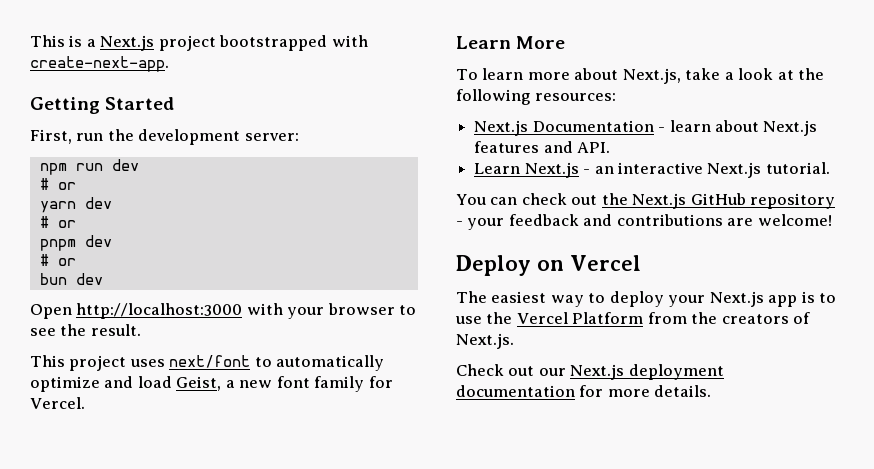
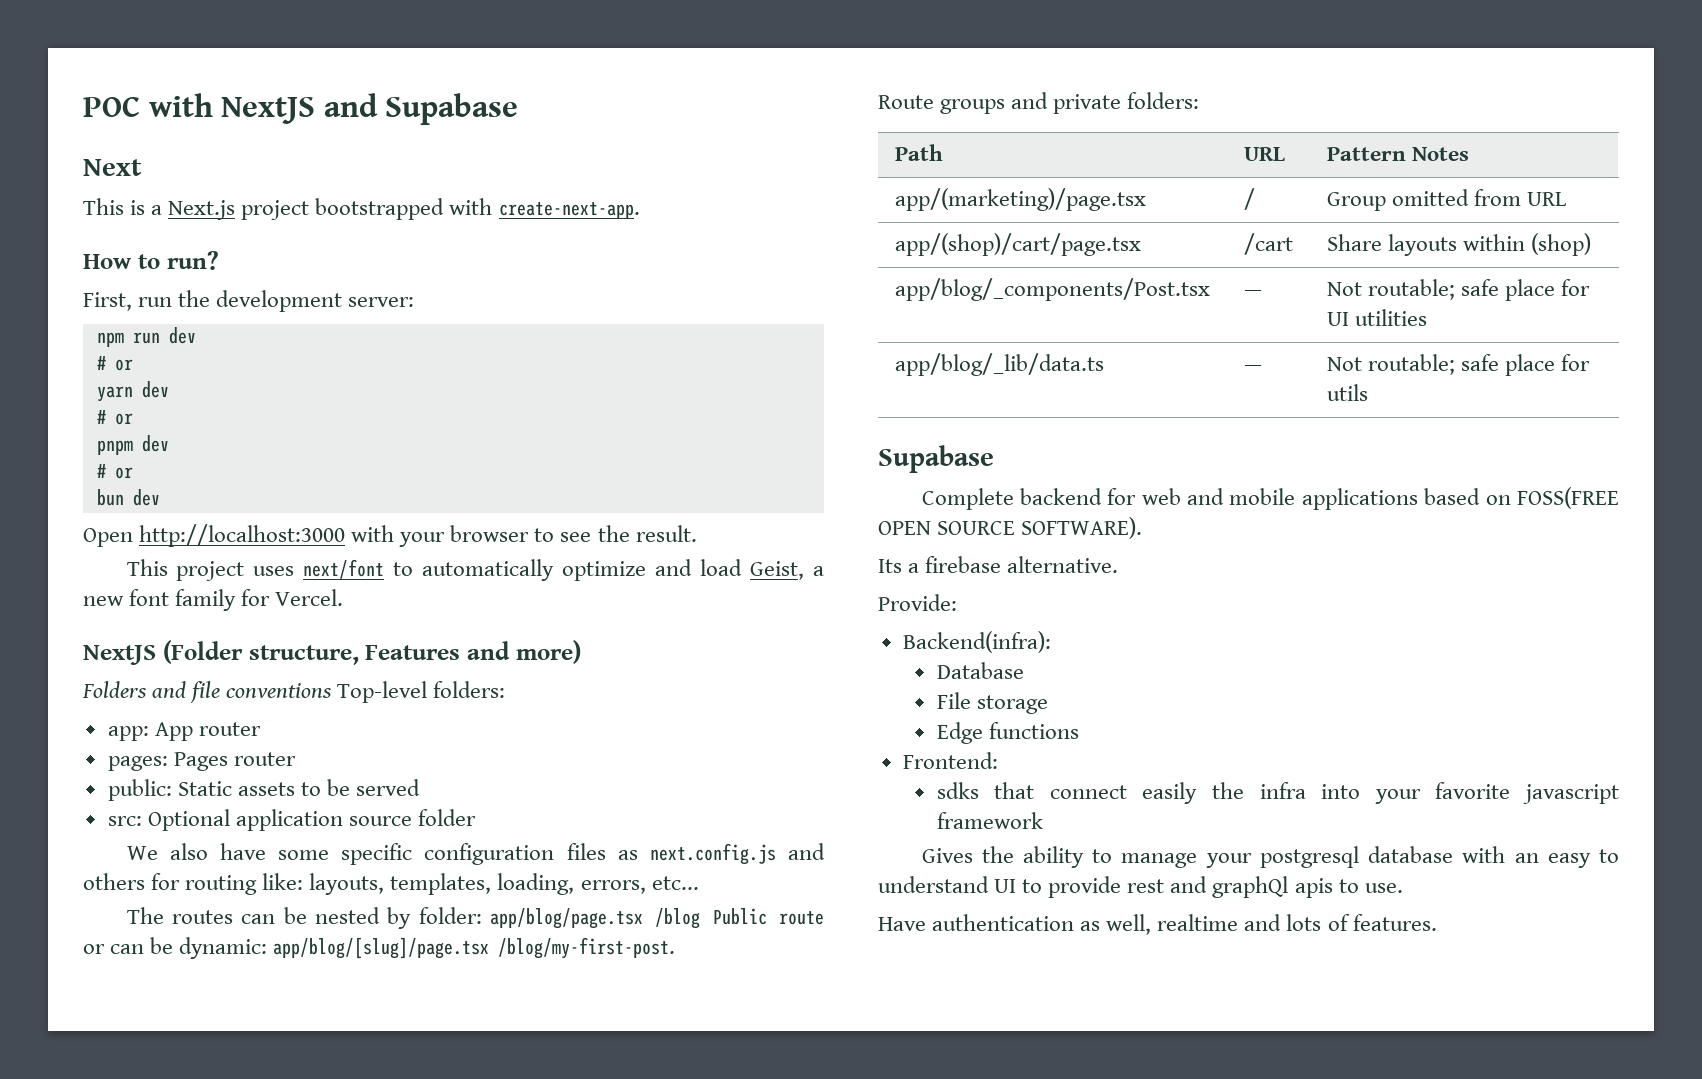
(30, 41) none -> [83,93,519,125] [83,159,142,176] POC with NextJS and Supabase // Next //
[30,97,175,114] Getting Started -> [83,251,219,270] How to run?
[456,36,566,49] [456,68,825,84] [456,89,617,105] [474,120,818,136] [474,141,611,153] [474,162,830,178] [456,193,836,209] [456,214,832,230] [456,255,641,276] [456,291,837,307] [455,312,811,324] [456,333,514,349] [456,364,724,380] [456,385,712,397] Learn More // To learn more about Next.js, take a look at the following resources: // Next.js Documentation - learn about Next.js features and API. // Learn Next.js - an interactive Next.js tutorial. // You can check out the Next.js GitHub repository - your feedback and contributions are welcome! // Deploy on Vercel // The easiest way to deploy your Next.js app is to use the Vercel Platform from the creators of Next.js. // Check out our Next.js deployment documentation for more details. -> [83,640,581,665] [82,681,506,703] [107,722,261,741] [107,752,296,771] [107,779,421,801] [107,809,477,831] [126,843,826,865] [83,873,699,895] [126,907,825,929] [83,937,676,959] [878,92,1200,114] [894,144,943,161] [1243,147,1285,161] [1326,147,1469,161] [894,188,1146,211] [1243,188,1255,210] [1326,189,1566,211] [894,233,1141,256] [1243,233,1293,255] [1326,233,1591,256] [894,278,1210,301] [1243,290,1262,296] [1326,279,1590,301] [1326,309,1427,326] [894,353,1104,376] [1243,365,1262,371] [1326,354,1590,376] [1326,384,1368,401] [878,445,994,473] [921,487,1619,510] [878,517,1143,539] [878,556,1119,573] [878,594,957,611] [902,631,1051,653] [936,662,1024,679] [936,692,1048,714] [936,722,1079,744] [902,752,998,769] [936,782,1619,804] [936,812,1043,829] [921,846,1619,868] [878,876,1403,898] [878,914,1437,935] NextJS (Folder structure, Features and more) // Folders and file conventions Top-level folders: // app: App router // pages: Pages router // public: Static assets to be served // src: Optional application source folder // We also have some specific configuration files as next.config.js and others for routing like: layouts, templates, loading, errors, etc... // The routes can be nested by folder: app/blog/page.tsx /blog Public route or can be dynamic: app/blog/[slug]/page.tsx /blog/my-first-post. // Route groups and private folders: // Path | URL | Pattern Notes // app/(marketing)/page.tsx | / | Group omitted from URL // app/(shop)/cart/page.tsx | /cart | Share layouts within (shop) // app/blog/_components/Post.tsx | — | Not routable; safe place for UI utilities // app/blog/_lib/data.ts | — | Not routable; safe place for utils // Supabase // Complete backend for web and mobile applications based on FOSS(FREE OPEN SOURCE SOFTWARE). // Its a firebase alternative. // Provide: // Backend(infra): // Database // File storage // Edge functions // Frontend: // sdks that connect easily the infra into your favorite javascript framework // Gives the ability to manage your postgresql database with an easy to understand UI to provide rest and graphQl apis to use. // Have authentication as well, realtime and lots of features.

